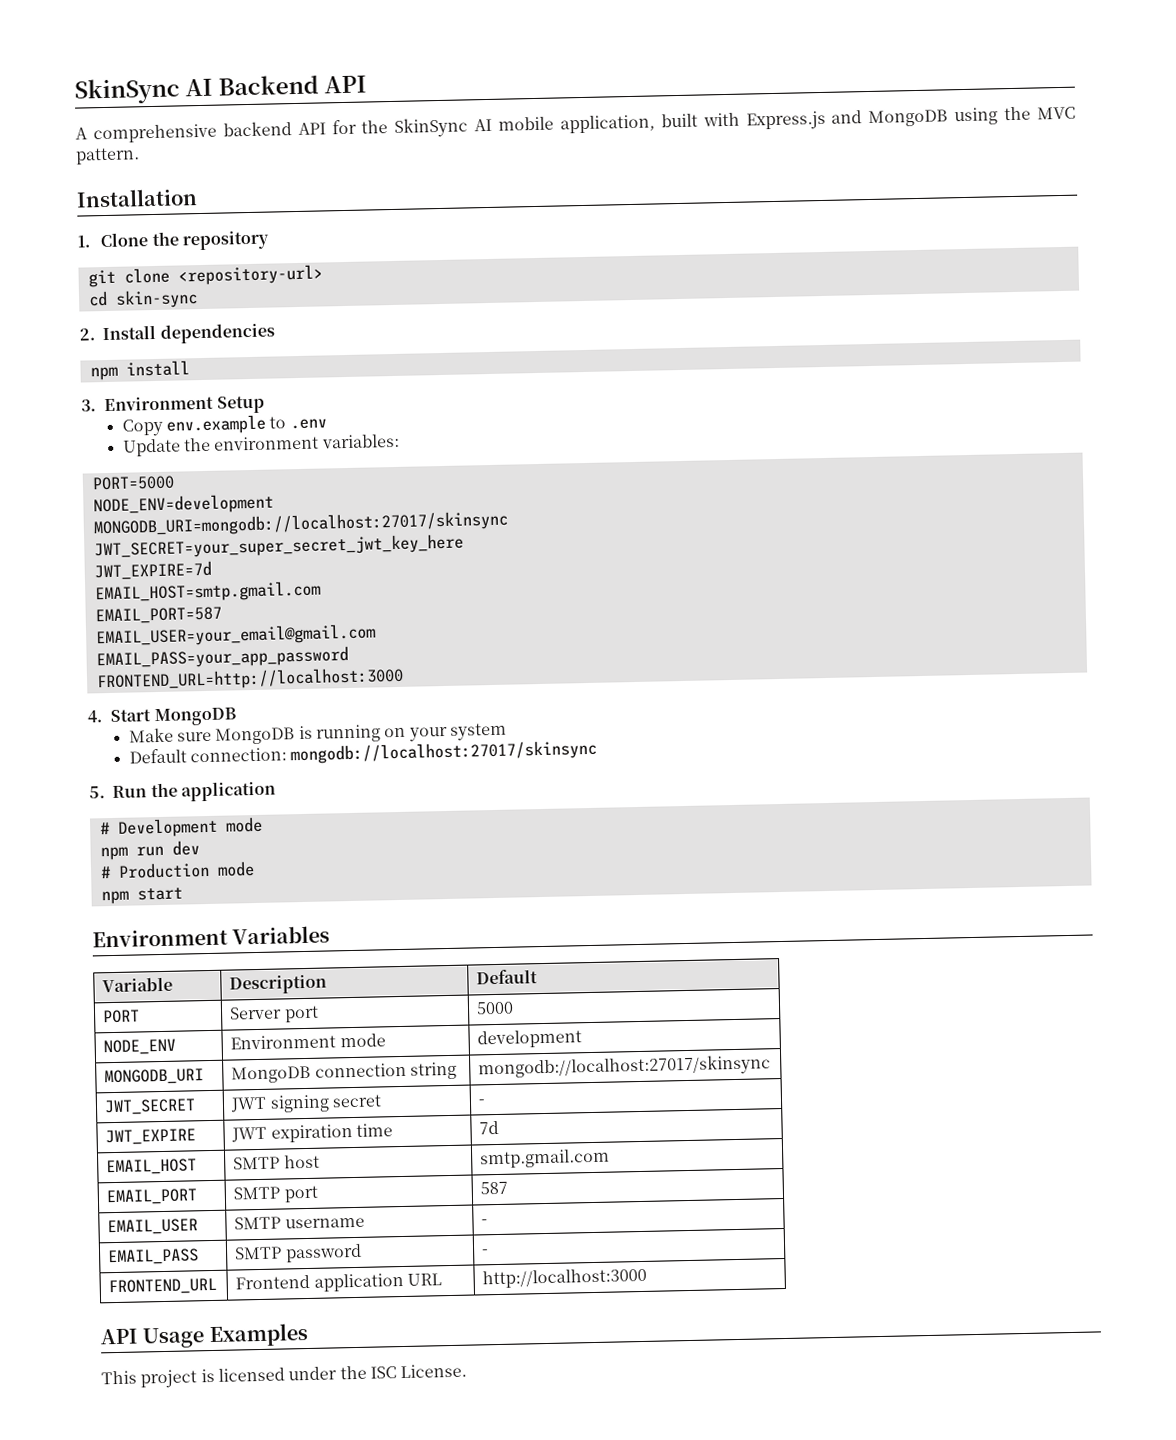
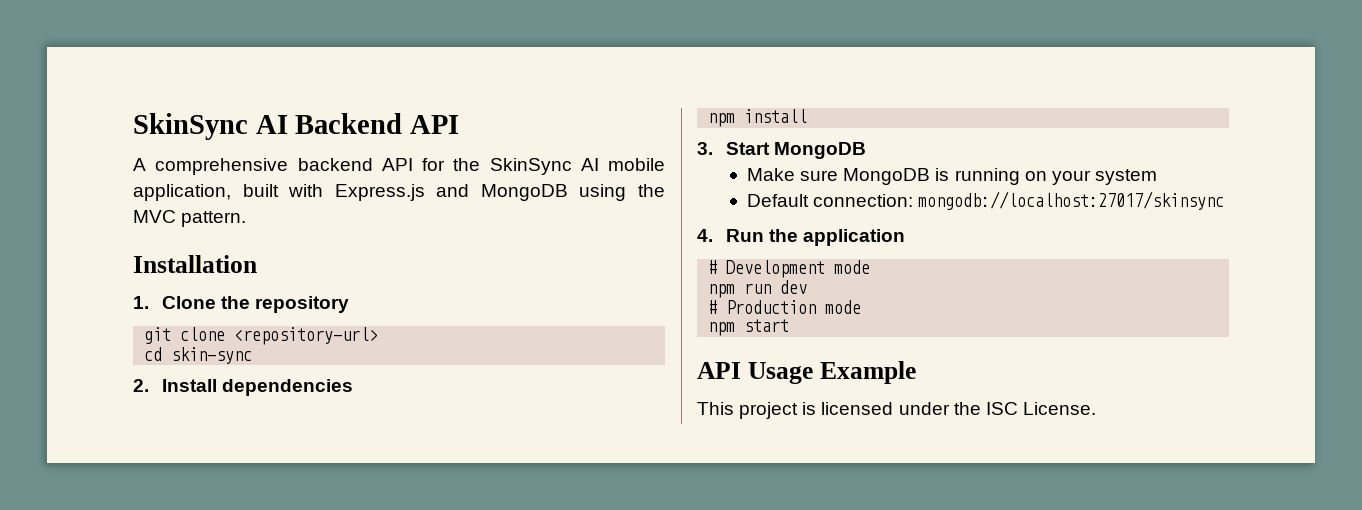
[104,395,265,414] [121,414,327,437] [122,433,400,457] [91,475,175,491] [92,493,274,516] [92,510,508,538] [93,533,464,560] [93,560,212,581] [94,580,321,604] [94,606,222,625] [94,623,376,648] [95,646,349,670] [95,666,404,692] [87,710,102,723] Environment Setup // Copy env.example to .env // Update the environment variables: // PORT=5000 // NODE_ENV=development // MONGODB_URI=mongodb://localhost:27017/skinsync // JWT_SECRET=your_super_secret_jwt_key_here // JWT_EXPIRE=7d // EMAIL_HOST=smtp.gmail.com // EMAIL_PORT=587 // EMAIL_USER=your_email@gmail.com // EMAIL_PASS=your_app_password // FRONTEND_URL=http://localhost:3000 // 4. -> (713, 148) none
[89,786,105,799] 5. -> [697,229,713,242] 4.
[92,925,331,948] [102,976,174,993] [229,974,328,995] [476,969,539,985] [102,1009,141,1024] [229,1005,319,1023] [476,1001,515,1015] [103,1038,177,1056] [230,1033,386,1050] [477,1029,583,1049] [104,1068,205,1086] [231,1061,457,1084] [478,1054,772,1080] [104,1098,197,1116] [230,1094,382,1113] [478,1099,487,1105] [105,1128,197,1146] [231,1123,393,1143] [479,1120,500,1135] [106,1158,198,1176] [233,1154,320,1170] [480,1148,611,1169] [106,1188,199,1206] [233,1185,319,1203] [480,1181,509,1195] [107,1218,199,1236] [234,1216,365,1230] [481,1219,489,1225] [107,1248,200,1266] [234,1243,362,1263] [482,1249,490,1255] [108,1277,218,1296] [235,1272,442,1292] [482,1267,648,1289] // Environment Variables // Variable | Description | Default // PORT | Server port | 5000 // NODE_ENV | Environment mode | development // MONGODB_URI | MongoDB connection string | mongodb://localhost:27017/skinsync // JWT_SECRET | JWT signing secret | - // JWT_EXPIRE | JWT expiration time | 7d // EMAIL_HOST | SMTP host | smtp.gmail.com // EMAIL_PORT | SMTP port | 587 // EMAIL_USER | SMTP username | - // EMAIL_PASS | SMTP password | - // FRONTEND_URL | Frontend application URL | http://localhost:3000 -> (790, 325) none
[208,1323,309,1348] Examples -> [819,361,916,384] Example

